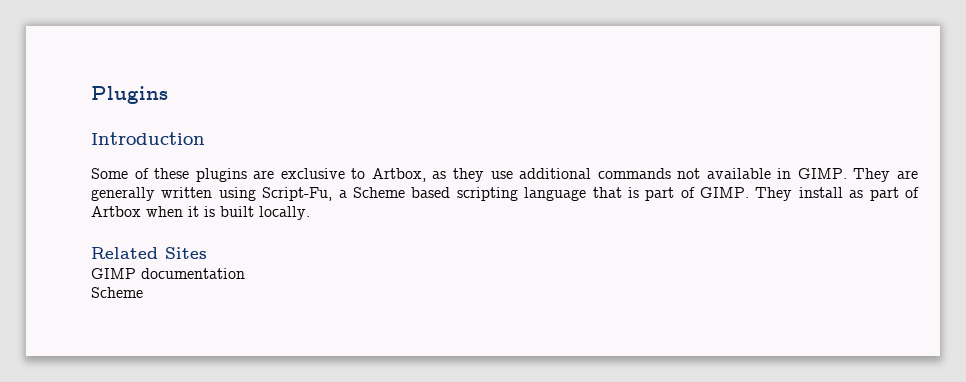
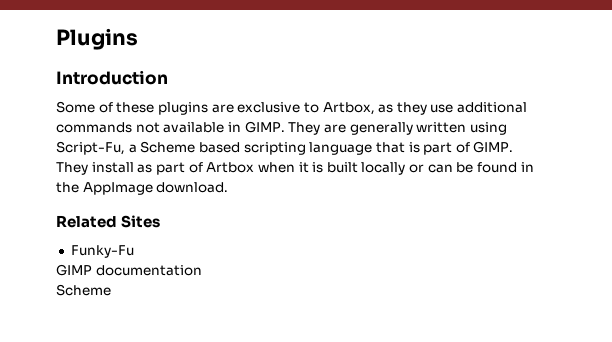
[259,206,310,220] locally. -> [361,162,534,175] [56,182,229,195] locally or can be found in the AppImage download.
(207, 253) none -> [70,245,134,258] // Funky-Fu

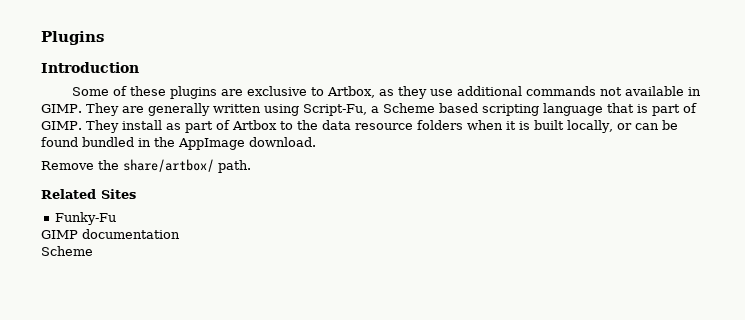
(255, 167) none -> [279,120,463,130] to the data resource folders
[361,162,406,175] locally -> [566,120,613,133] locally,
(518, 167) none -> [82,137,134,147] bundled
(229, 187) none -> [41,159,251,173] // Remove the share/artbox/ path.

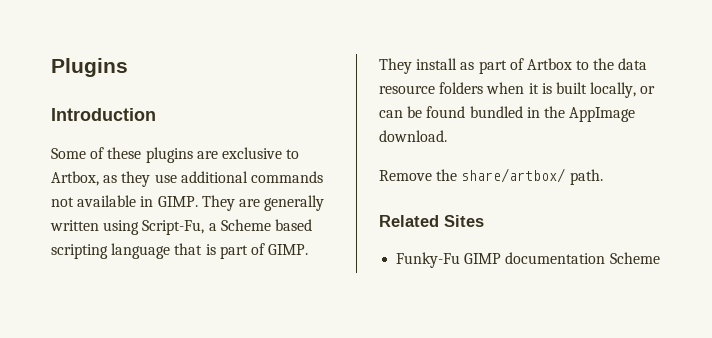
(116, 218) // -> (461, 260) none
(180, 234) // -> (606, 258) none

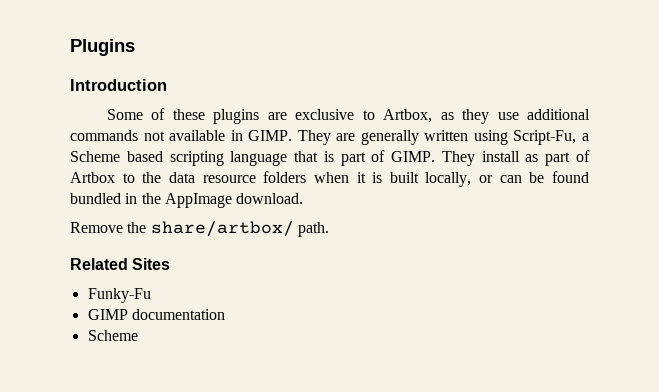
(461, 260) none -> (151, 295) //
(606, 258) none -> (225, 314) //

